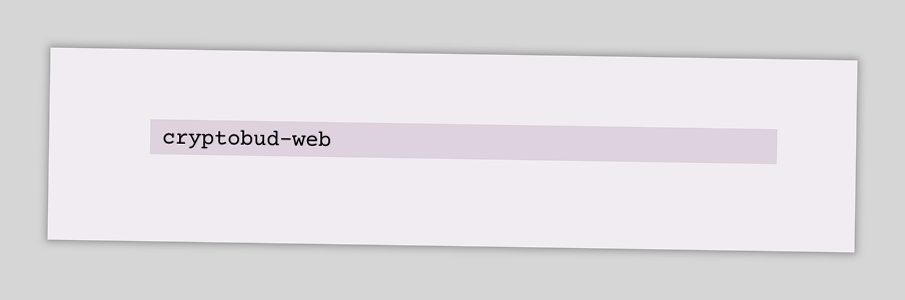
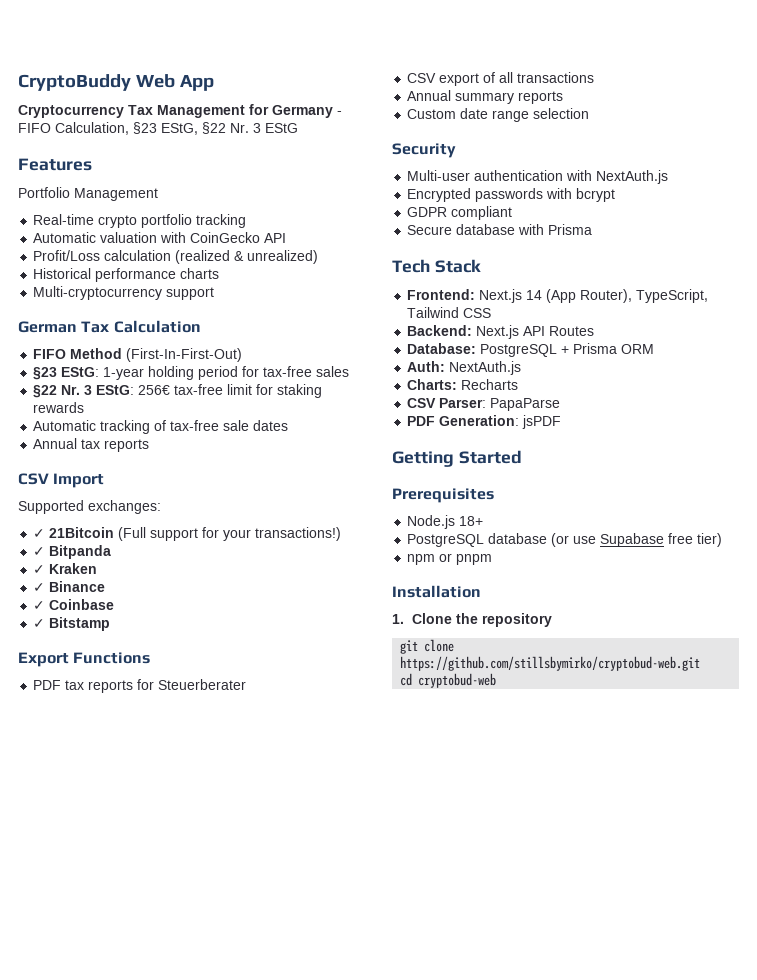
(161, 140) none -> [18,74,214,91] [18,104,342,118] [18,122,298,135] [18,158,92,171] [18,187,158,201] [33,214,247,228] [33,232,287,243] [33,250,319,264] [33,268,220,282] [33,286,215,300] [18,320,201,333] [33,348,243,362] [33,366,350,380] [33,384,323,398] [33,402,85,413] [33,420,289,434] [33,438,150,452] [18,473,105,488] [18,500,161,514] [33,527,342,541] [33,545,112,559] [33,563,98,574] [33,581,106,592] [33,599,115,610] [33,617,111,631] [18,652,151,667] [33,679,247,693] [407,72,595,86] [407,90,564,104] [407,108,590,122] [392,143,456,158] [407,170,669,184] [407,188,616,202] [407,206,513,220] [407,224,593,235] [392,259,481,273] [407,289,709,303] [407,307,492,318] [407,325,595,339] [407,343,655,357] [407,361,522,375] [407,379,519,390] [407,398,561,411] [407,415,562,429] [392,450,522,467] [392,488,494,503] [407,515,484,529] [407,533,723,547] [407,553,493,565] [392,585,481,598] [392,613,552,627] [400,639,455,654] [400,656,701,671] [400,673,413,686] CryptoBuddy Web App // Cryptocurrency Tax Management for Germany - FIFO Calculation, §23 EStG, §22 Nr. 3 EStG // Features // Portfolio Management // Real-time crypto portfolio tracking // Automatic valuation with CoinGecko API // Profit/Loss calculation (realized & unrealized) // Historical performance charts // Multi-cryptocurrency support // German Tax Calculation // FIFO Method (First-In-First-Out) // §23 EStG: 1-year holding period for tax-free sales // §22 Nr. 3 EStG: 256€ tax-free limit for staking rewards // Automatic tracking of tax-free sale dates // Annual tax reports // CSV Import // Supported exchanges: // ✓ 21Bitcoin (Full support for your transactions!) // ✓ Bitpanda // ✓ Kraken // ✓ Binance // ✓ Coinbase // ✓ Bitstamp // Export Functions // PDF tax reports for Steuerberater // CSV export of all transactions // Annual summary reports // Custom date range selection // Security // Multi-user authentication with NextAuth.js // Encrypted passwords with bcrypt // GDPR compliant // Secure database with Prisma // Tech Stack // Frontend: Next.js 14 (App Router), TypeScript, Tailwind CSS // Backend: Next.js API Routes // Database: PostgreSQL + Prisma ORM // Auth: NextAuth.js // Charts: Recharts // CSV Parser: PapaParse // PDF Generation: jsPDF // Getting Started // Prerequisites // Node.js 18+ // PostgreSQL database (or use Supabase free tier) // npm or pnpm // Installation // 1. Clone the repository // git clone https://github.com/stillsbymirko/cryptobud-web.git // cd

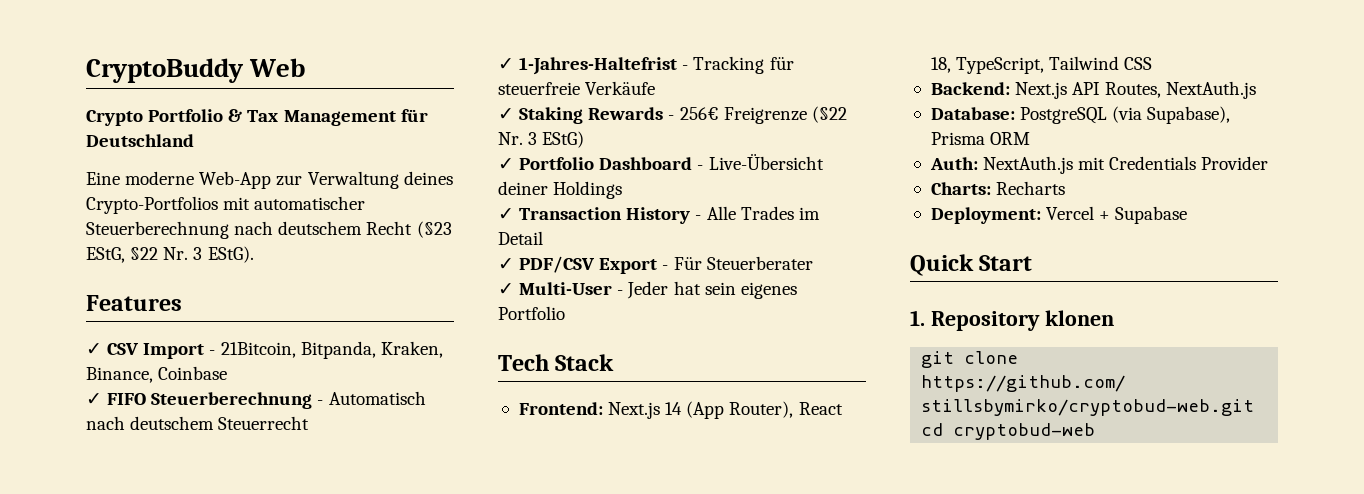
[179,75,214,91] [18,104,342,118] [18,122,157,135] App // Cryptocurrency Tax Management for Germany - FIFO Calculation, §23 -> [86,109,428,126] [86,134,194,147] [86,171,453,189] [86,196,366,214] [86,221,452,239] // Crypto Portfolio & Tax Management für Deutschland // Eine moderne Web-App zur Verwaltung deines Crypto-Portfolios mit automatischer Steuerberechnung nach deutschem Recht (§23
[265,123,298,133] EStG -> [207,246,254,263] EStG).
[18,187,158,201] [33,214,247,228] [33,232,287,243] [33,250,319,264] [33,268,220,282] [33,286,215,300] [18,320,201,333] [33,348,243,362] [33,366,350,380] [33,384,323,398] [33,402,85,413] [33,420,289,434] [33,438,150,452] [18,473,105,488] [18,500,161,514] [33,527,342,541] [33,545,112,559] [33,563,98,574] [33,581,106,592] [33,599,115,610] [33,617,111,631] [18,652,151,667] [33,679,247,693] [407,72,595,86] [407,90,564,104] [407,108,590,122] [392,143,456,158] [407,170,669,184] [407,188,616,202] [407,206,513,220] [407,224,593,235] Portfolio Management // Real-time crypto portfolio tracking // Automatic valuation with CoinGecko API // Profit/Loss calculation (realized & unrealized) // Historical performance charts // Multi-cryptocurrency support // German Tax Calculation // FIFO Method (First-In-First-Out) // §23 EStG: 1-year holding period for tax-free sales // §22 Nr. 3 EStG: 256€ tax-free limit for staking rewards // Automatic tracking of tax-free sale dates // Annual tax reports // CSV Import // Supported exchanges: // ✓ 21Bitcoin (Full support for your transactions!) // ✓ Bitpanda // ✓ Kraken // ✓ Binance // ✓ Coinbase // ✓ Bitstamp // Export Functions // PDF tax reports for Steuerberater // CSV export of all transactions // Annual summary reports // Custom date range selection // Security // Multi-user authentication with NextAuth.js // Encrypted passwords with bcrypt // GDPR compliant // Secure database with Prisma -> [86,341,443,359] [86,366,228,383] [86,391,426,409] [86,416,310,430] [498,56,794,75] [498,81,656,95] [498,106,847,124] [498,131,585,148] [498,154,824,170] [498,181,623,199] [498,206,820,224] [498,231,543,245] [498,256,813,274] [498,281,797,299] [498,306,565,320] ✓ CSV Import - 21Bitcoin, Bitpanda, Kraken, Binance, Coinbase // ✓ FIFO Steuerberechnung - Automatisch nach deutschem Steuerrecht // ✓ 1-Jahres-Haltefrist - Tracking für steuerfreie Verkäufe // ✓ Staking Rewards - 256€ Freigrenze (§22 Nr. 3 EStG) // ✓ Portfolio Dashboard - Live-Übersicht deiner Holdings // ✓ Transaction History - Alle Trades im Detail // ✓ PDF/CSV Export - Für Steuerberater // ✓ Multi-User - Jeder hat sein eigenes Portfolio
(633, 296) none -> [798,402,843,415] [930,57,951,73] React 18,
[549,326,595,336] Routes -> [1105,81,1257,99] Routes, NextAuth.js
[561,346,570,354] + -> [1112,106,1231,124] (via Supabase),
(522, 368) none -> [1078,156,1269,170] mit Credentials Provider
[407,398,561,411] [407,415,562,429] [392,450,522,467] [392,488,494,503] [407,515,484,529] [407,533,723,547] [407,553,493,565] [392,585,481,598] [392,613,552,627] CSV Parser: PapaParse // PDF Generation: jsPDF // Getting Started // Prerequisites // Node.js 18+ // PostgreSQL database (or use Supabase free tier) // npm or pnpm // Installation // 1. Clone the repository -> [930,206,1188,224] [910,254,1033,276] [910,310,1114,331] Deployment: Vercel + Supabase // Quick Start // 1. Repository klonen

